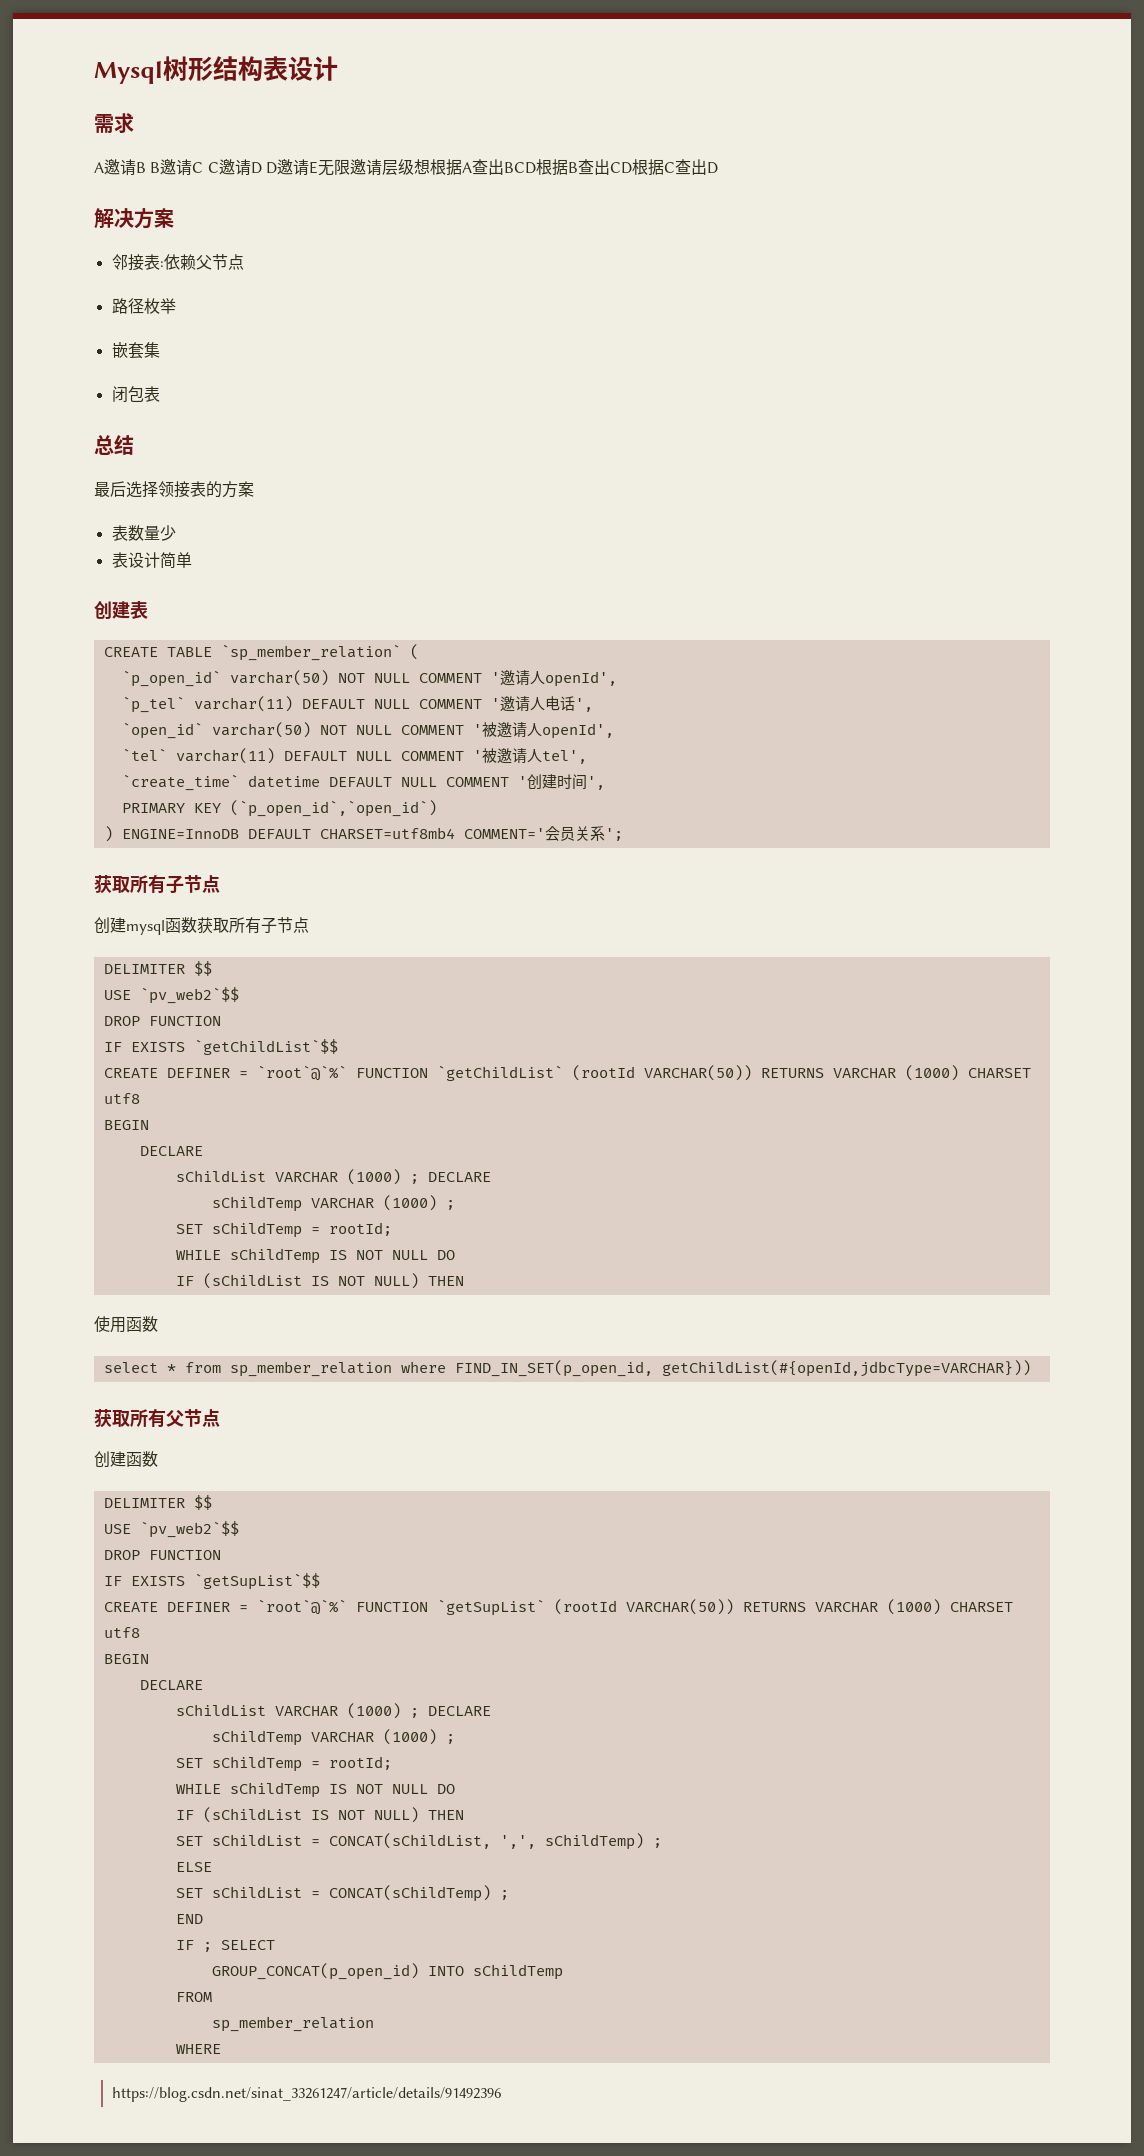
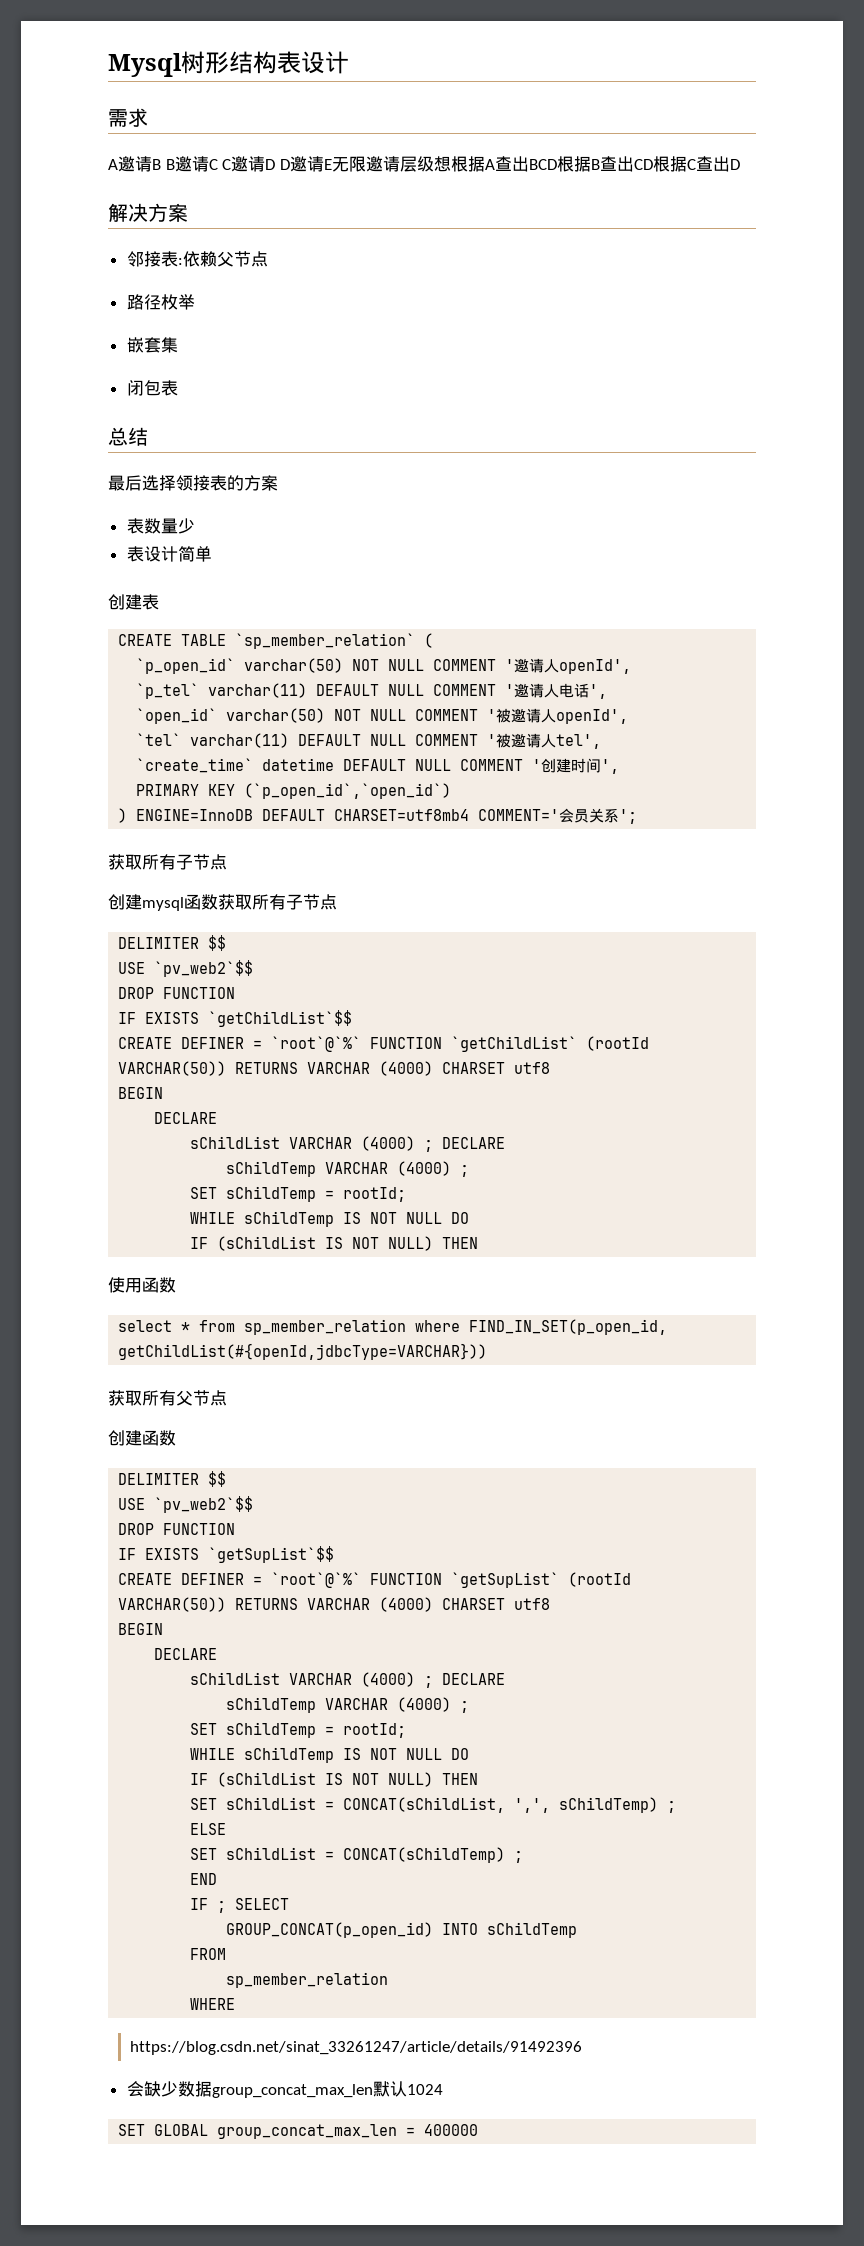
[904,1065,1031,1081] [103,1093,140,1104] [103,1120,149,1130] [139,1146,203,1156] [175,1169,491,1185] [211,1195,437,1212] (1000) CHARSET utf8 // BEGIN // DECLARE // sChildList VARCHAR (1000) ; DECLARE // sChildTemp VARCHAR (1000) -> [379,1061,551,1076] [118,1087,164,1099] [154,1112,218,1124] [190,1136,506,1152] [226,1161,452,1177] (4000) CHARSET utf8 // BEGIN // DECLARE // sChildList VARCHAR (4000) ; DECLARE // sChildTemp VARCHAR (4000)
[886,1599,1013,1615] [103,1627,140,1638] [103,1654,149,1664] [139,1680,203,1690] [175,1703,491,1719] [211,1729,437,1746] (1000) CHARSET utf8 // BEGIN // DECLARE // sChildList VARCHAR (1000) ; DECLARE // sChildTemp VARCHAR (1000) -> [379,1597,551,1612] [118,1623,164,1635] [154,1648,218,1660] [190,1672,506,1688] [226,1697,452,1713] (4000) CHARSET utf8 // BEGIN // DECLARE // sChildList VARCHAR (4000) ; DECLARE // sChildTemp VARCHAR (4000)
(502, 2094) none -> [126,2081,443,2098] [118,2124,479,2139] // 会缺少数据group_concat_max_len默认1024 // SET GLOBAL group_concat_max_len = 400000

